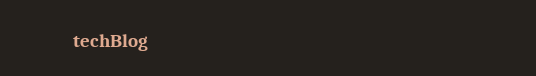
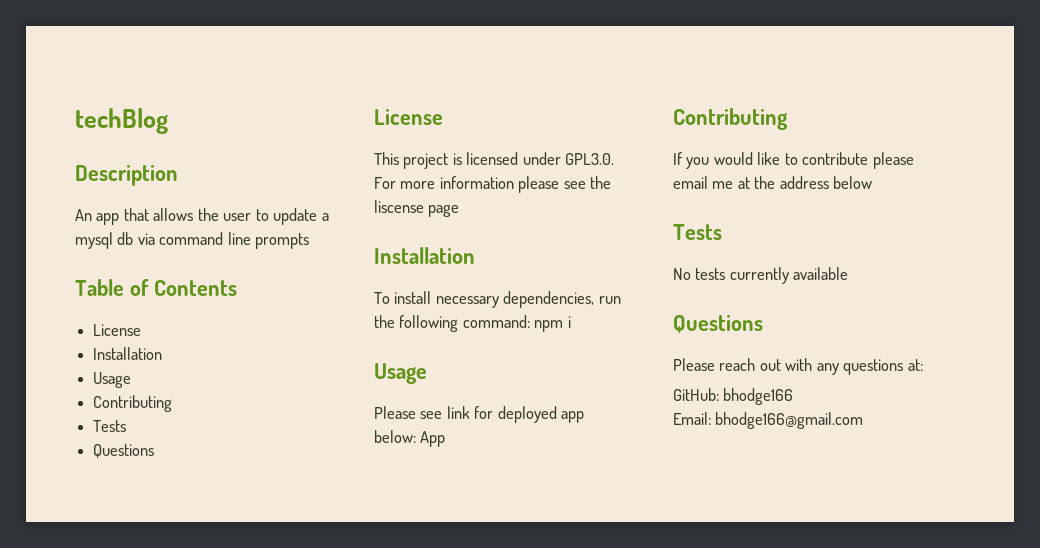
(148, 42) none -> [75,165,178,186] [75,208,329,225] [75,232,310,249] [75,279,237,296] [93,324,142,336] [93,347,163,360] [93,372,132,388] [93,395,173,412] [93,420,127,432] [93,444,155,458] [374,109,443,125] [374,152,615,169] [374,176,612,193] [374,200,460,217] [374,247,475,264] [374,291,621,308] [374,315,571,332] [374,363,427,384] [374,406,585,423] [374,430,446,447] [673,108,788,130] [673,152,914,169] [673,176,873,189] [673,224,722,240] [673,267,849,284] [673,315,763,333] [673,358,923,375] [673,388,794,405] [673,412,864,429] // Description // An app that allows the user to update a mysql db via command line prompts // Table of Contents // License // Installation // Usage // Contributing // Tests // Questions // License // This project is licensed under GPL3.0. For more information please see the liscense page // Installation // To install necessary dependencies, run the following command: npm i // Usage // Please see link for deployed app below: App // Contributing // If you would like to contribute please email me at the address below // Tests // No tests currently available // Questions // Please reach out with any questions at: // GitHub: bhodge166 // Email: bhodge166@gmail.com

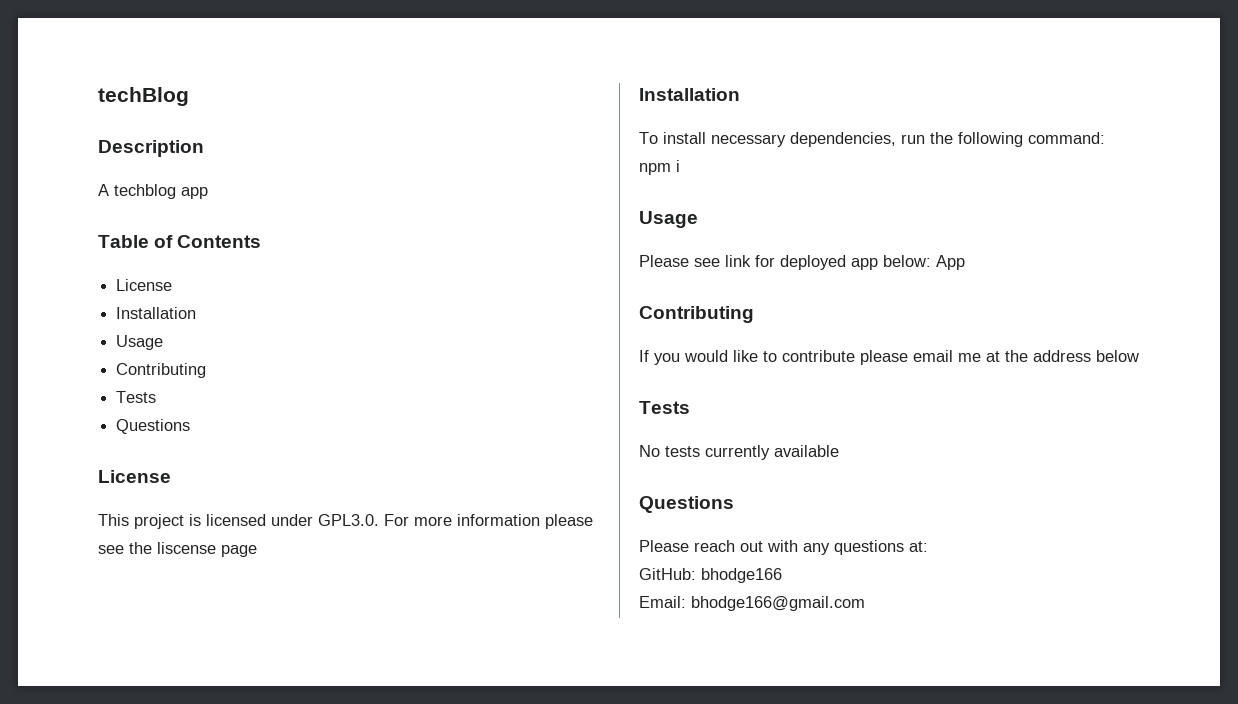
[75,208,329,225] [75,232,310,249] An app that allows the user to update a mysql db via command line prompts -> [98,184,208,199] A techblog app

